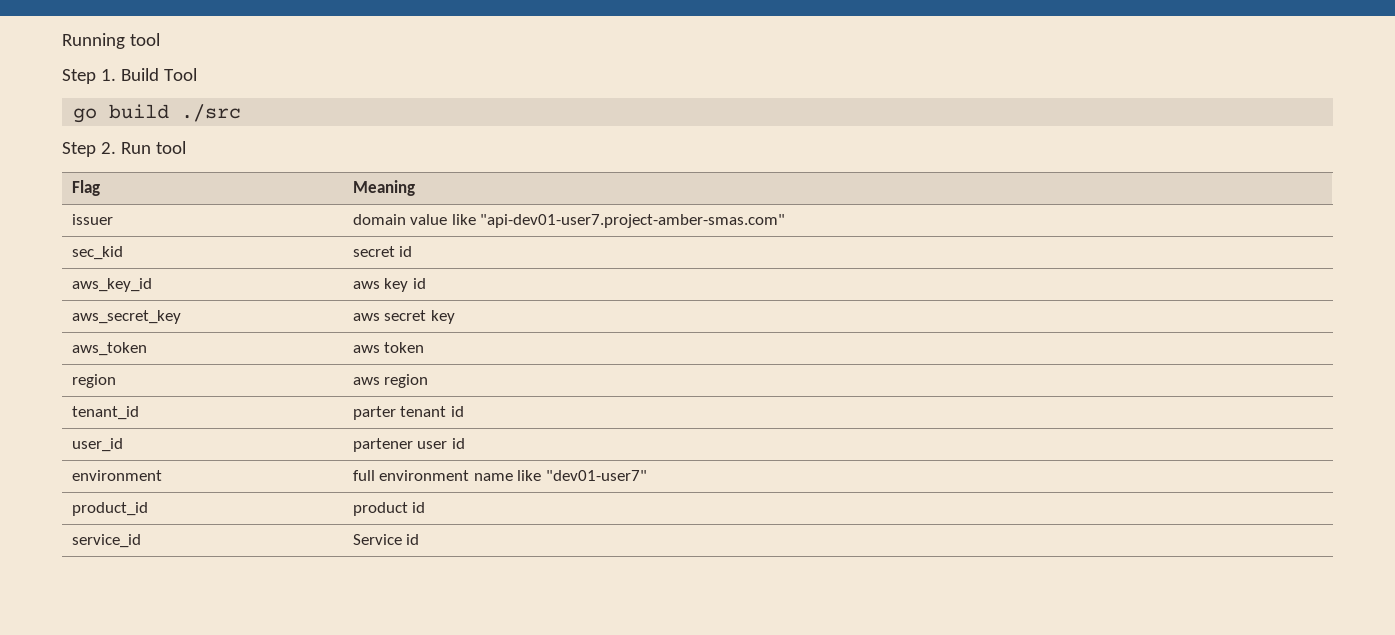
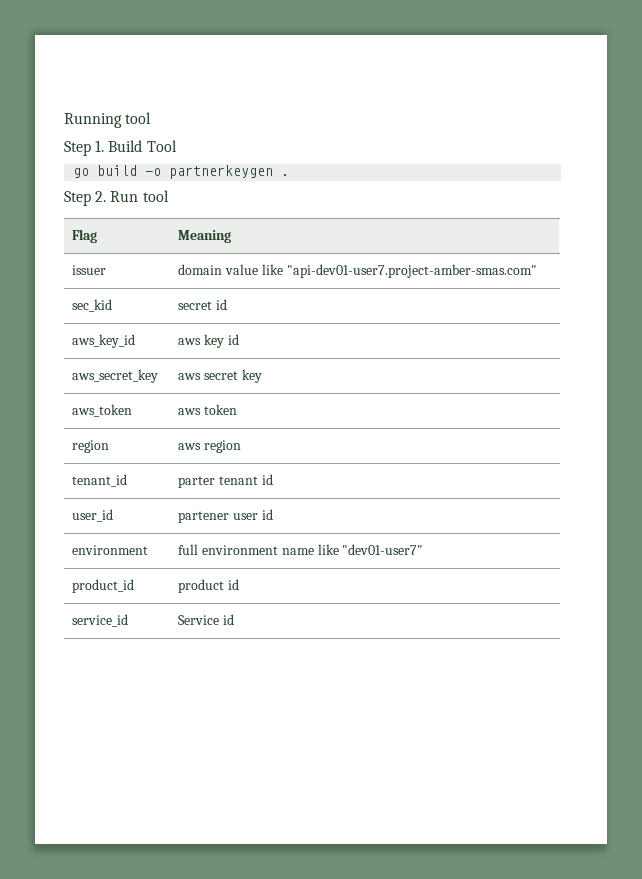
[181,104,242,122] ./src -> [145,165,290,179] -o partnerkeygen .

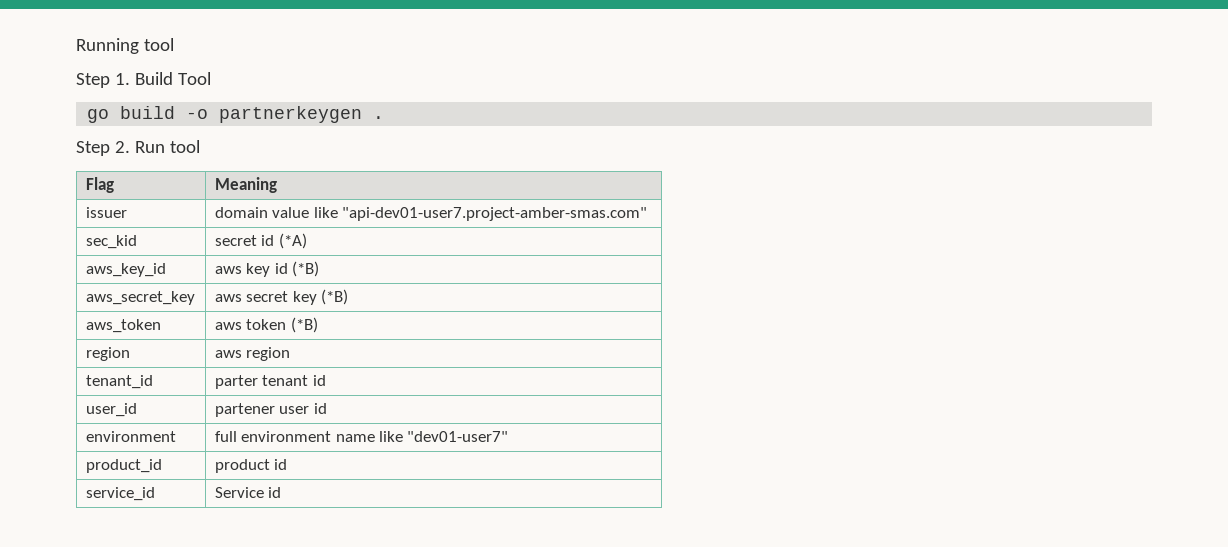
(228, 304) none -> [278,233,307,249] (*A)
(239, 339) none -> [292,261,320,277] (*B)
(262, 376) none -> [321,289,349,305] (*B)
(238, 409) none -> [290,317,318,333] (*B)

